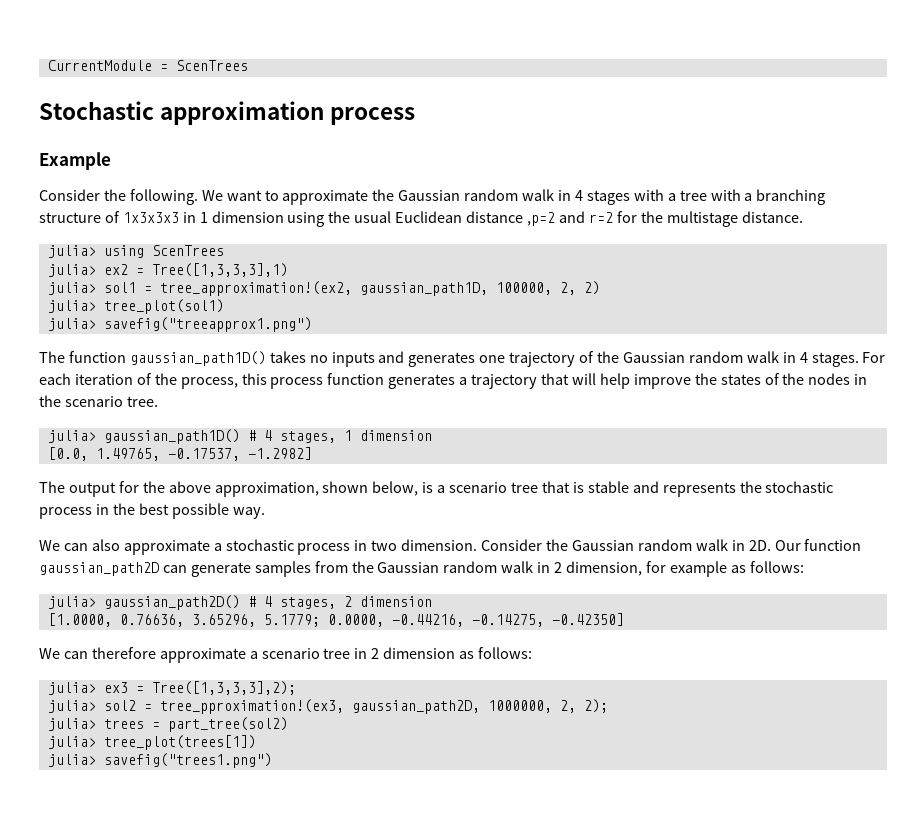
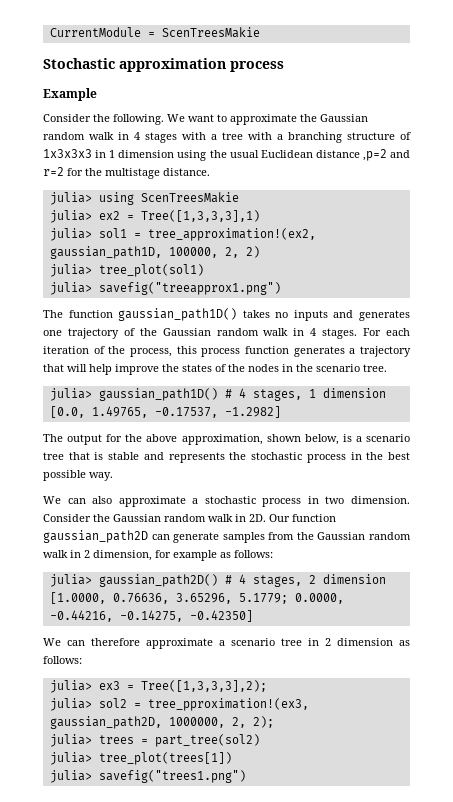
[175,60,248,71] ScenTrees -> [161,27,260,38] ScenTreesMakie
[151,245,224,256] ScenTrees -> [140,192,239,203] ScenTreesMakie

